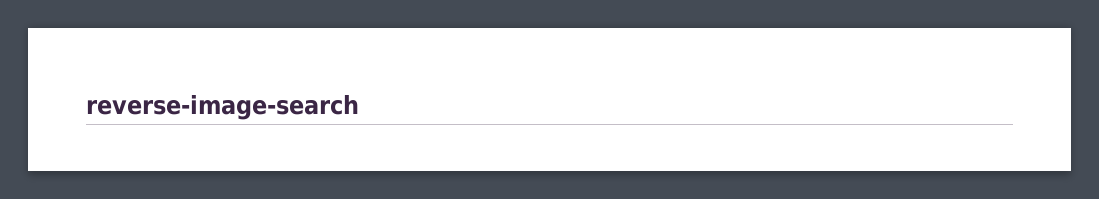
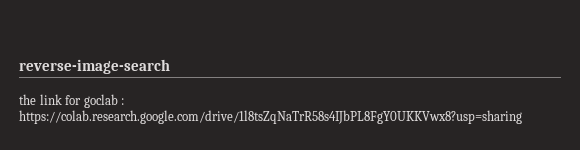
(359, 107) none -> [19,94,125,108] [19,110,522,124] // the link for goclab : https://colab.research.google.com/drive/1l8tsZqNaTrR58s4IJbPL8FgY0UKKVwx8?usp=sharing

